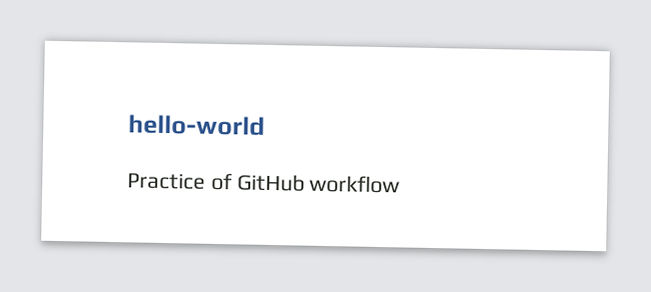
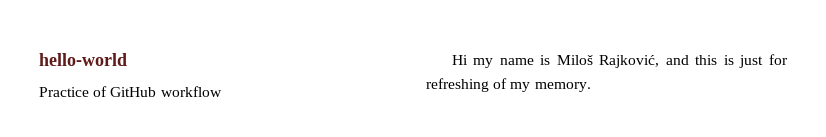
(401, 184) none -> [451,54,788,68] [426,78,591,92] // Hi my name is Miloš Rajković, and this is just for refreshing of my memory.

